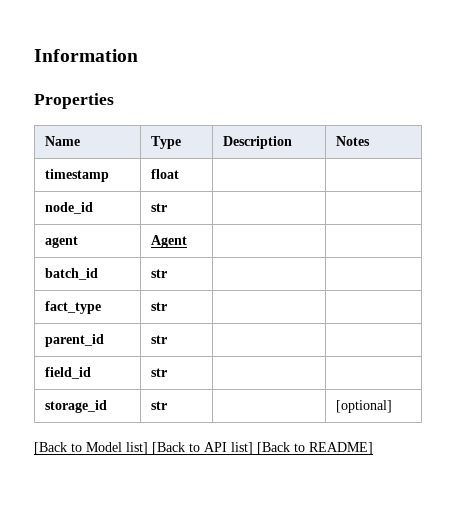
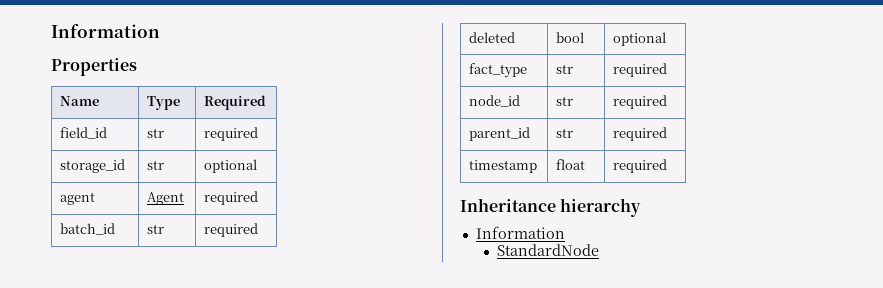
[222,136,292,149] [335,136,370,146] [44,169,109,182] [150,169,179,179] [44,202,93,214] [150,203,167,212] [44,236,78,248] [150,235,187,248] [44,268,98,280] [150,269,167,278] [44,301,101,314] [150,302,167,311] [44,334,104,347] [150,335,167,344] [44,367,91,379] [150,368,167,377] [44,400,107,413] [150,401,167,410] [335,400,392,413] [34,442,373,455] Description | Notes // timestamp | float | | // node_id | str | | // agent | Agent | | // batch_id | str | | // fact_type | str | | // parent_id | str | | // field_id | str | | // storage_id | str | | [optional] // [Back to Model list] [Back to API list] [Back to README] -> [204,95,267,110] [60,127,108,139] [147,128,165,138] [204,127,259,141] [60,159,126,173] [147,160,165,170] [204,159,258,173] [60,192,96,205] [147,192,185,205] [204,191,259,205] [60,223,116,235] [147,224,165,234] [204,223,259,237] [469,32,516,43] [556,32,585,43] [613,32,667,46] [469,63,528,78] [556,64,574,74] [613,63,668,77] [469,95,521,107] [556,96,574,106] [613,95,668,109] [469,127,531,141] [556,128,574,138] [613,127,668,141] [469,160,538,173] [556,159,586,170] [613,159,668,173] [460,198,642,217] [475,226,565,239] [496,244,599,256] Required // field_id | str | required // storage_id | str | optional // agent | Agent | required // batch_id | str | required // deleted | bool | optional // fact_type | str | required // node_id | str | required // parent_id | str | required // timestamp | float | required // Inheritance hierarchy // Information // StandardNode

